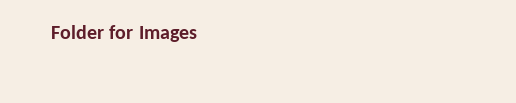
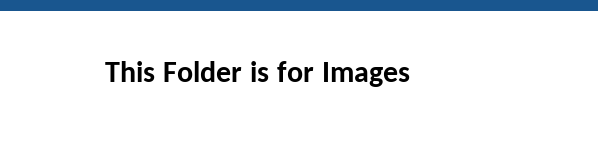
[51,25,104,39] Folder -> [105,61,270,82] This Folder is

